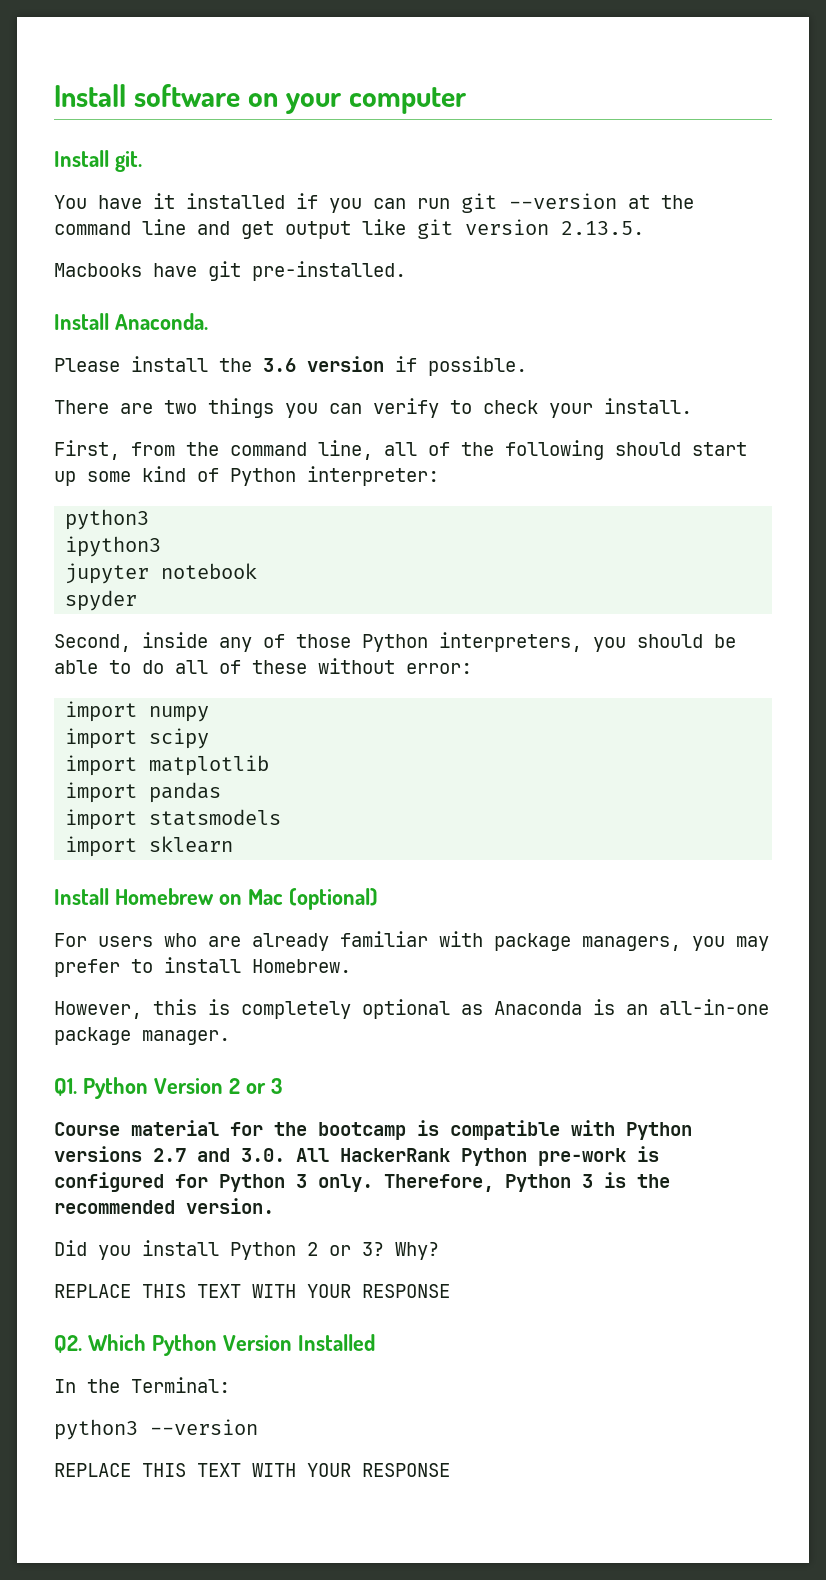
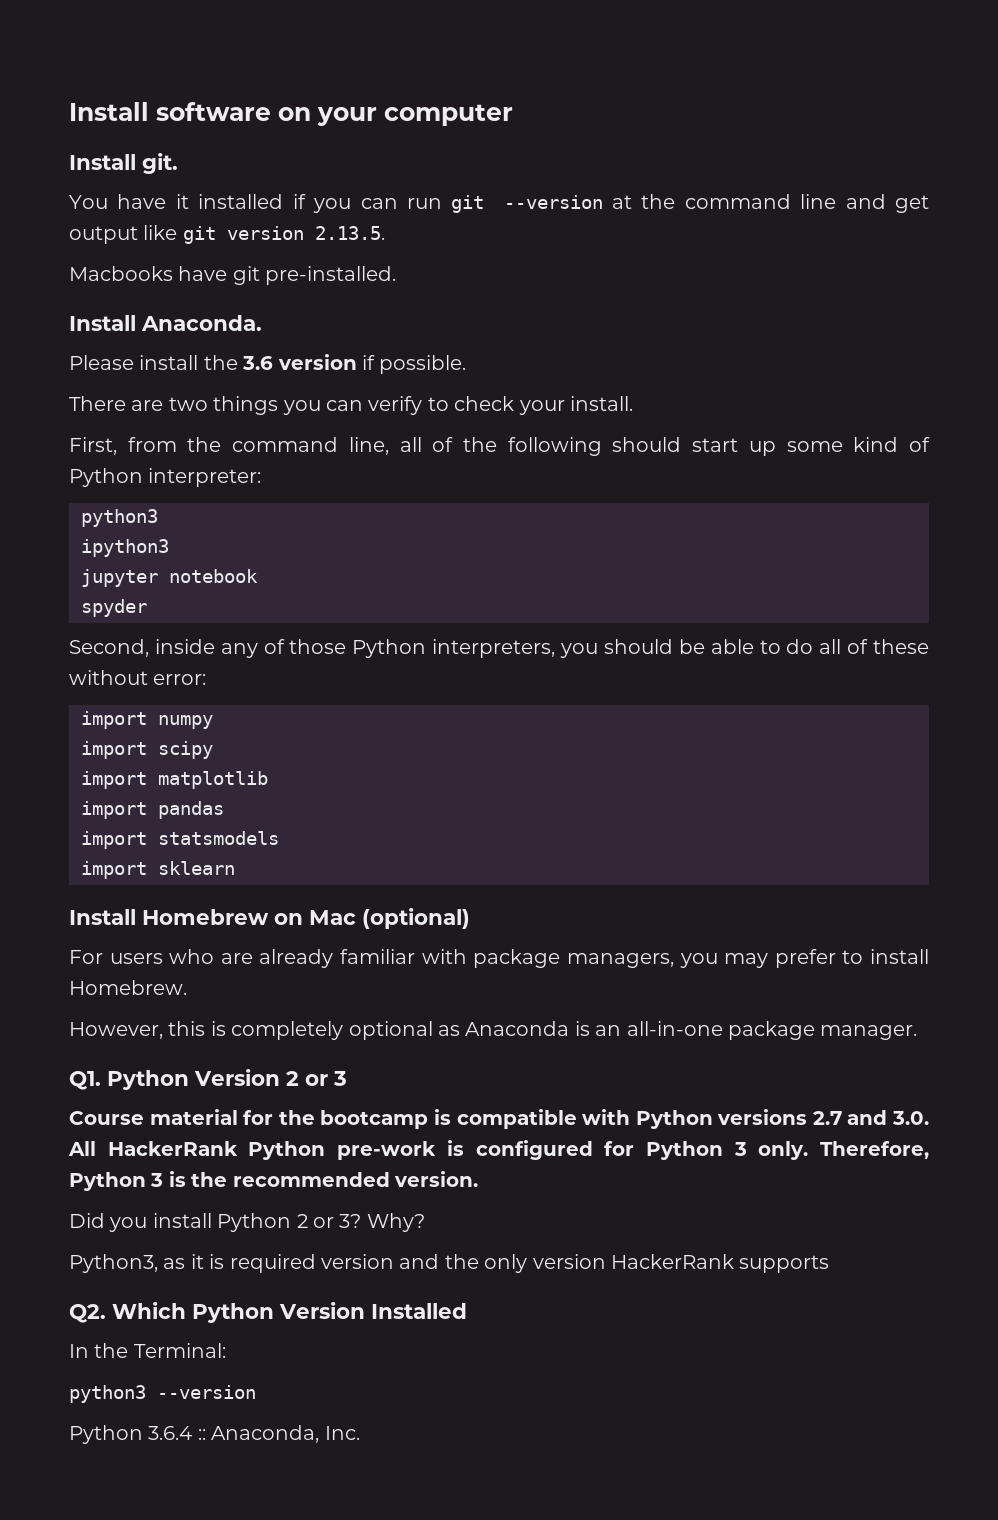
[54,1284,450,1298] REPLACE THIS TEXT WITH YOUR RESPONSE -> [69,1254,830,1273] Python3, as it is required version and the only version HackerRank supports
[54,1463,450,1477] REPLACE THIS TEXT WITH YOUR RESPONSE -> [69,1425,360,1444] Python 3.6.4 :: Anaconda, Inc.

